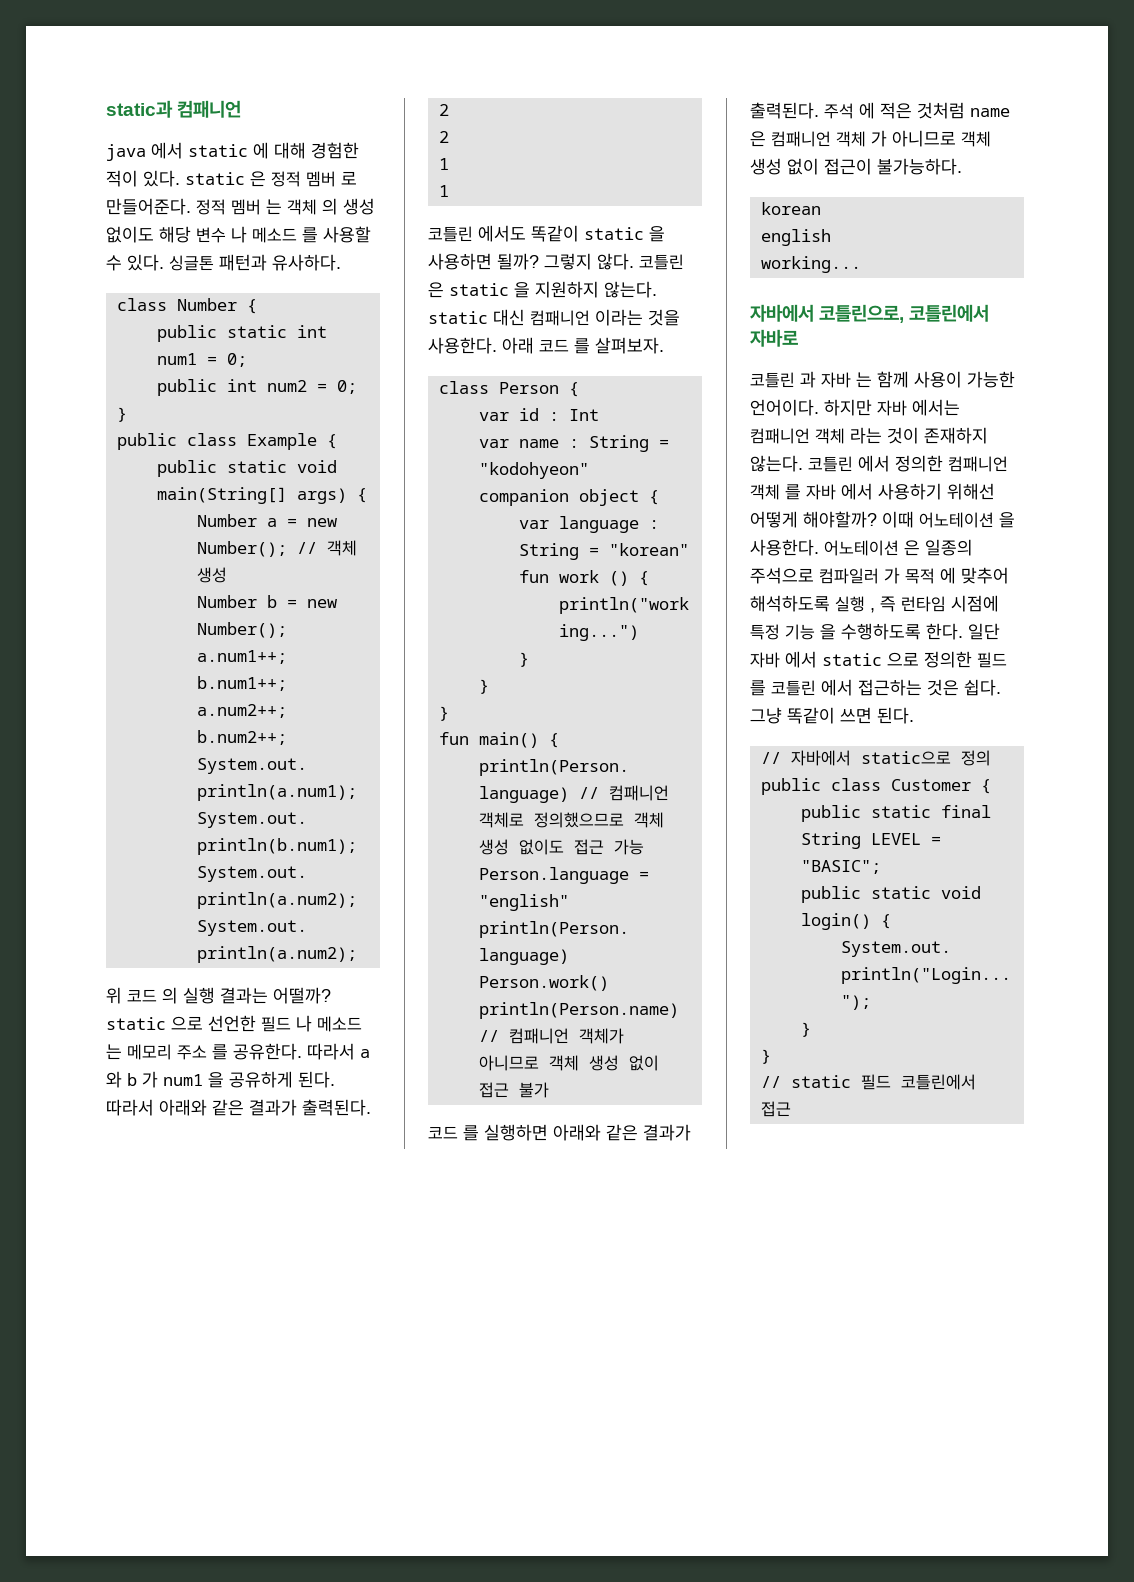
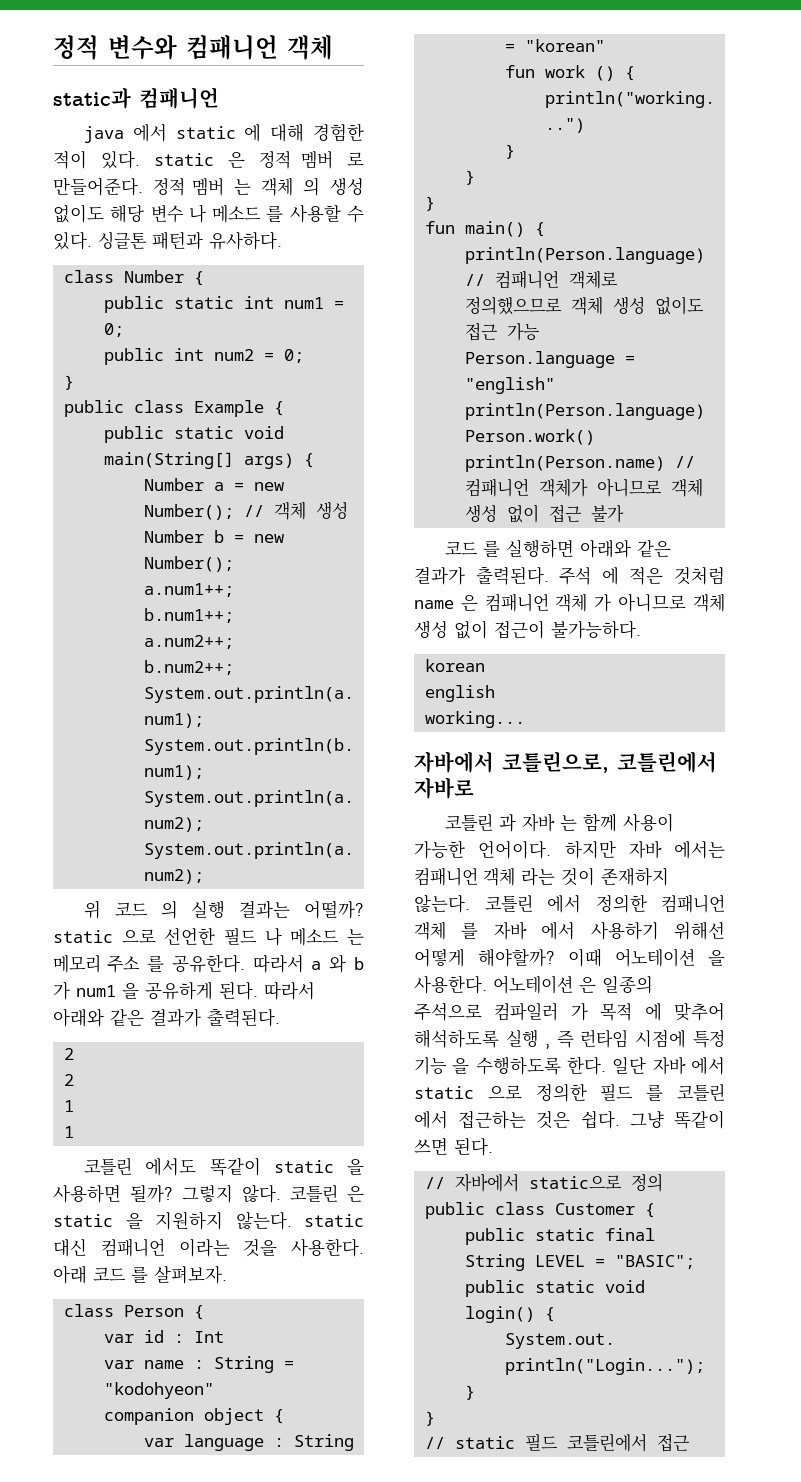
(106, 109) none -> [53,35,333,60] 정적 변수와 컴패니언 객체 //

